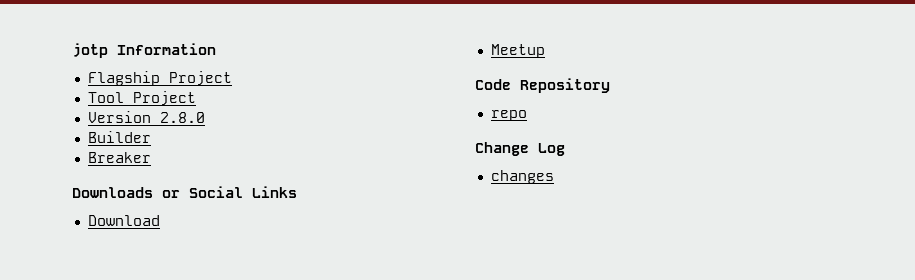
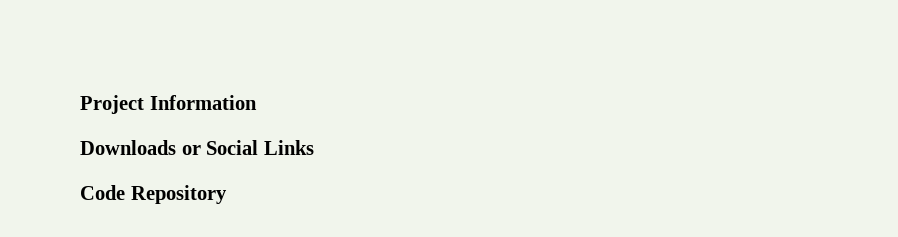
[72,43,108,58] jotp -> [80,95,144,114] Project
[87,71,232,86] [87,91,196,106] [87,111,205,123] [87,131,151,143] [87,152,151,163] // Flagship Project // Tool Project // Version 2.8.0 // Builder // Breaker -> (257, 102) none
[87,215,160,226] [490,44,545,58] // Download // Meetup -> (314, 147) none
[490,110,527,121] [475,142,565,156] [490,170,554,184] // repo // Change Log // changes -> (227, 194) none

